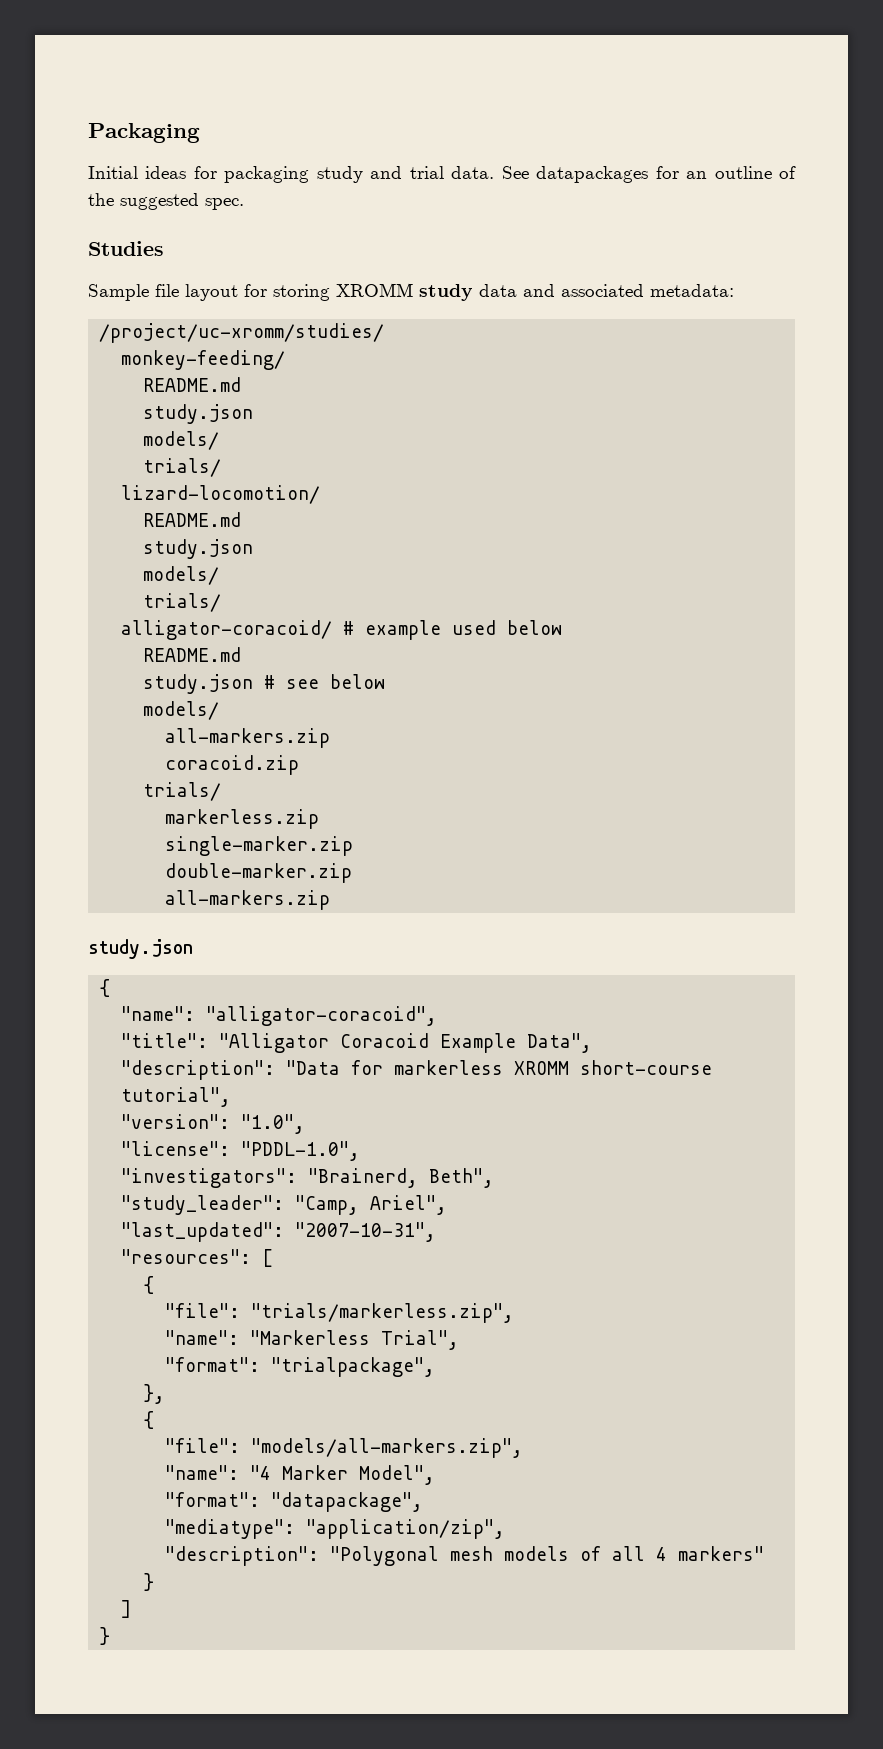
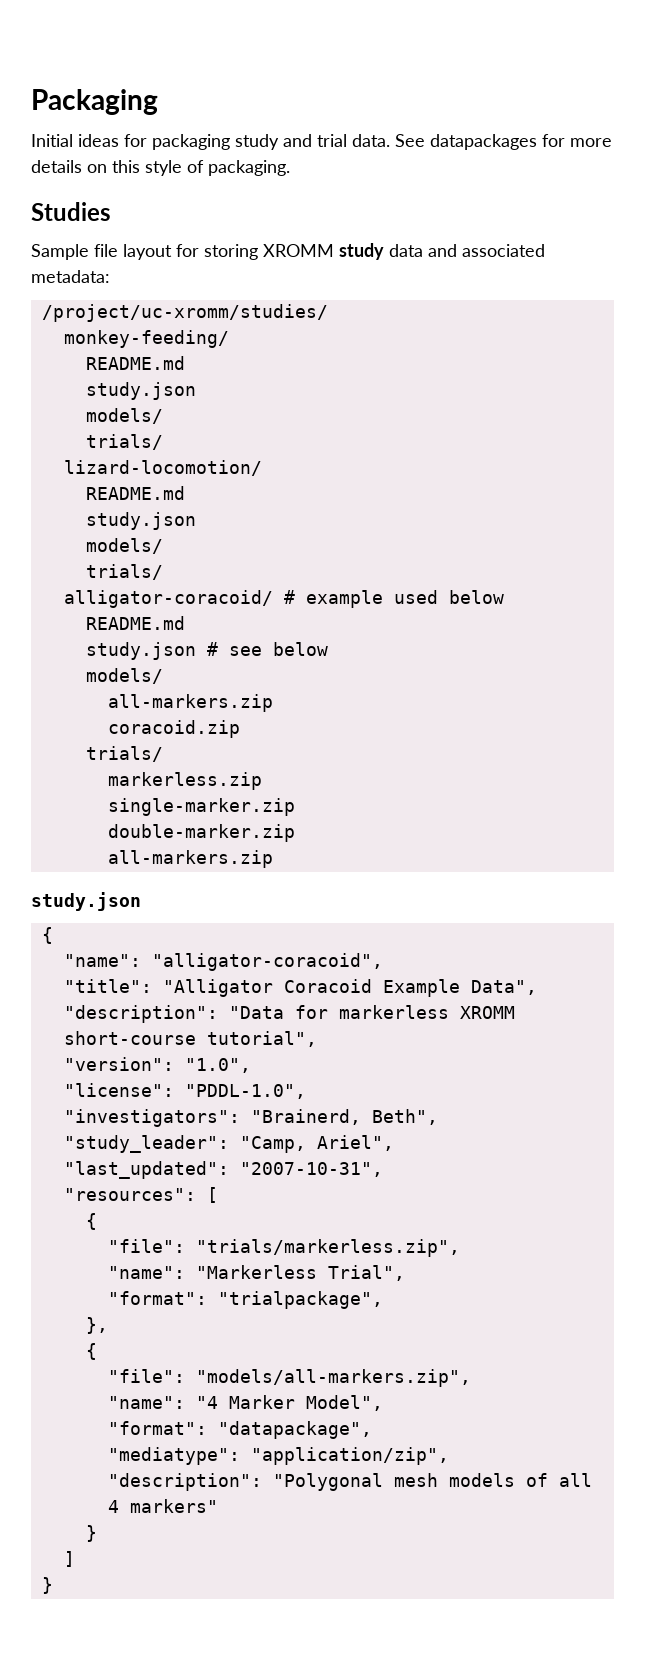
[686,166,796,179] [88,193,244,210] an outline of the suggested spec. -> [570,138,612,147] [31,160,290,176] more details on this style of packaging.

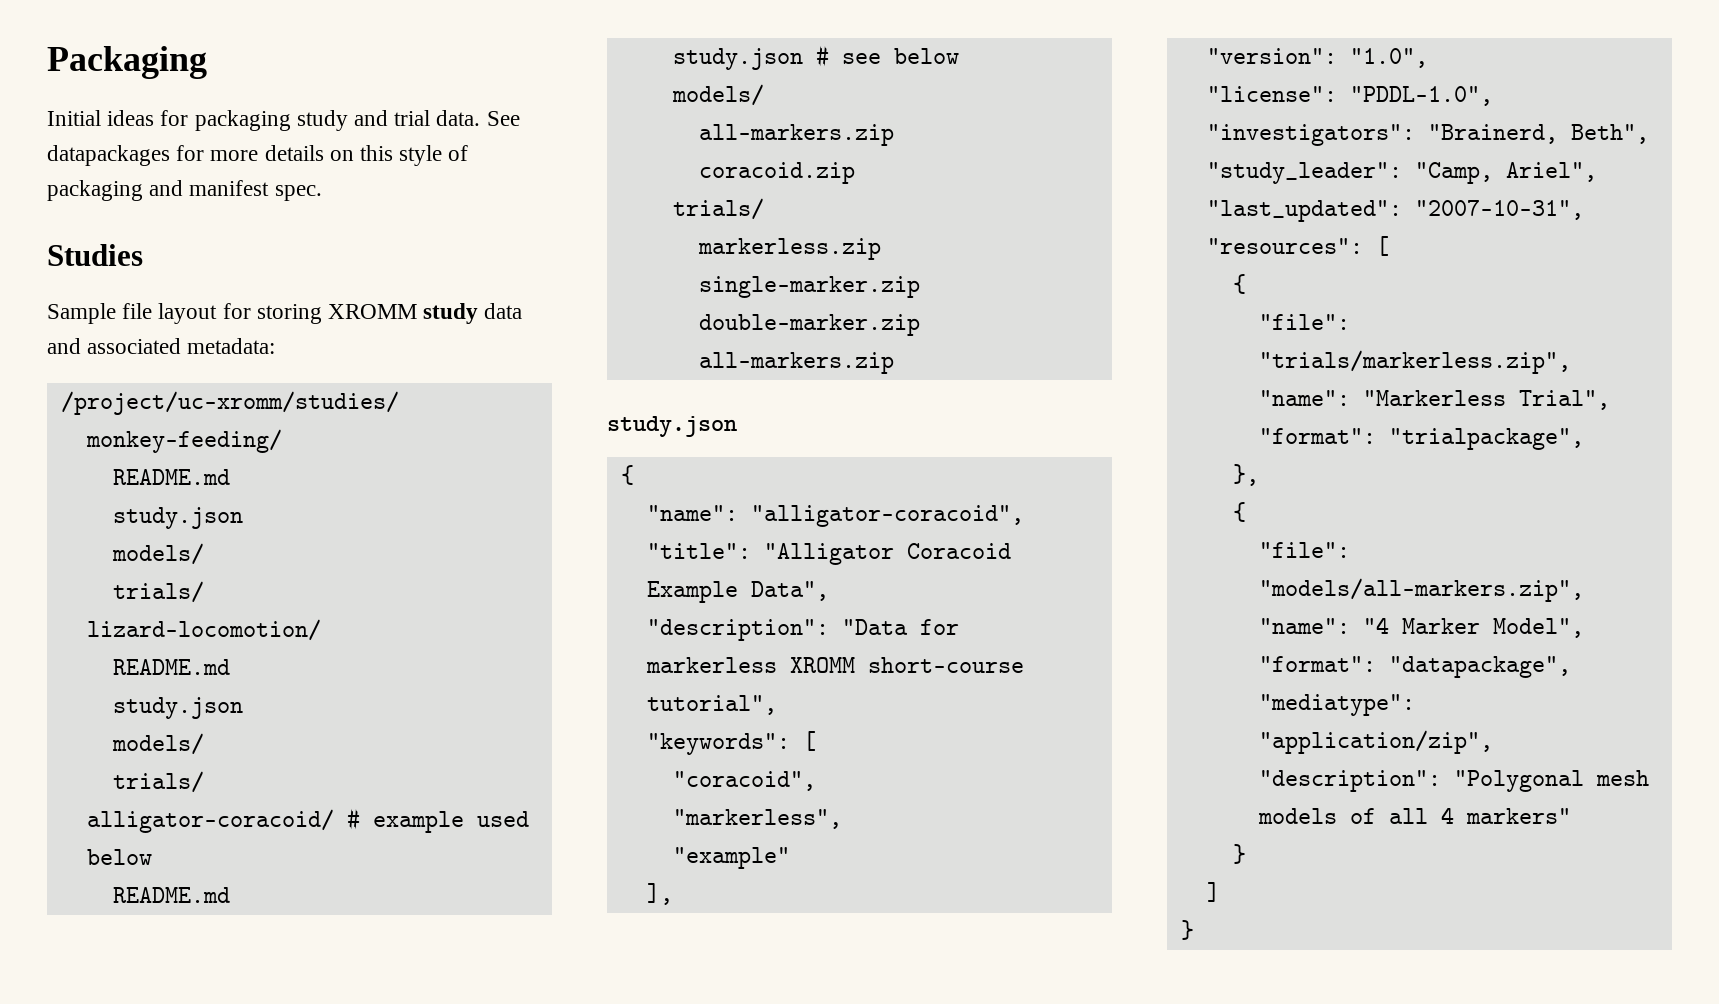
[208,160,290,176] packaging. -> [47,180,322,201] packaging and manifest spec.
(317, 1039) none -> [646,731,816,755] [672,771,816,791] [672,809,842,829] [672,847,790,869] [646,883,673,905] // "keywords": [ // "coracoid", // "markerless", // "example" // ],

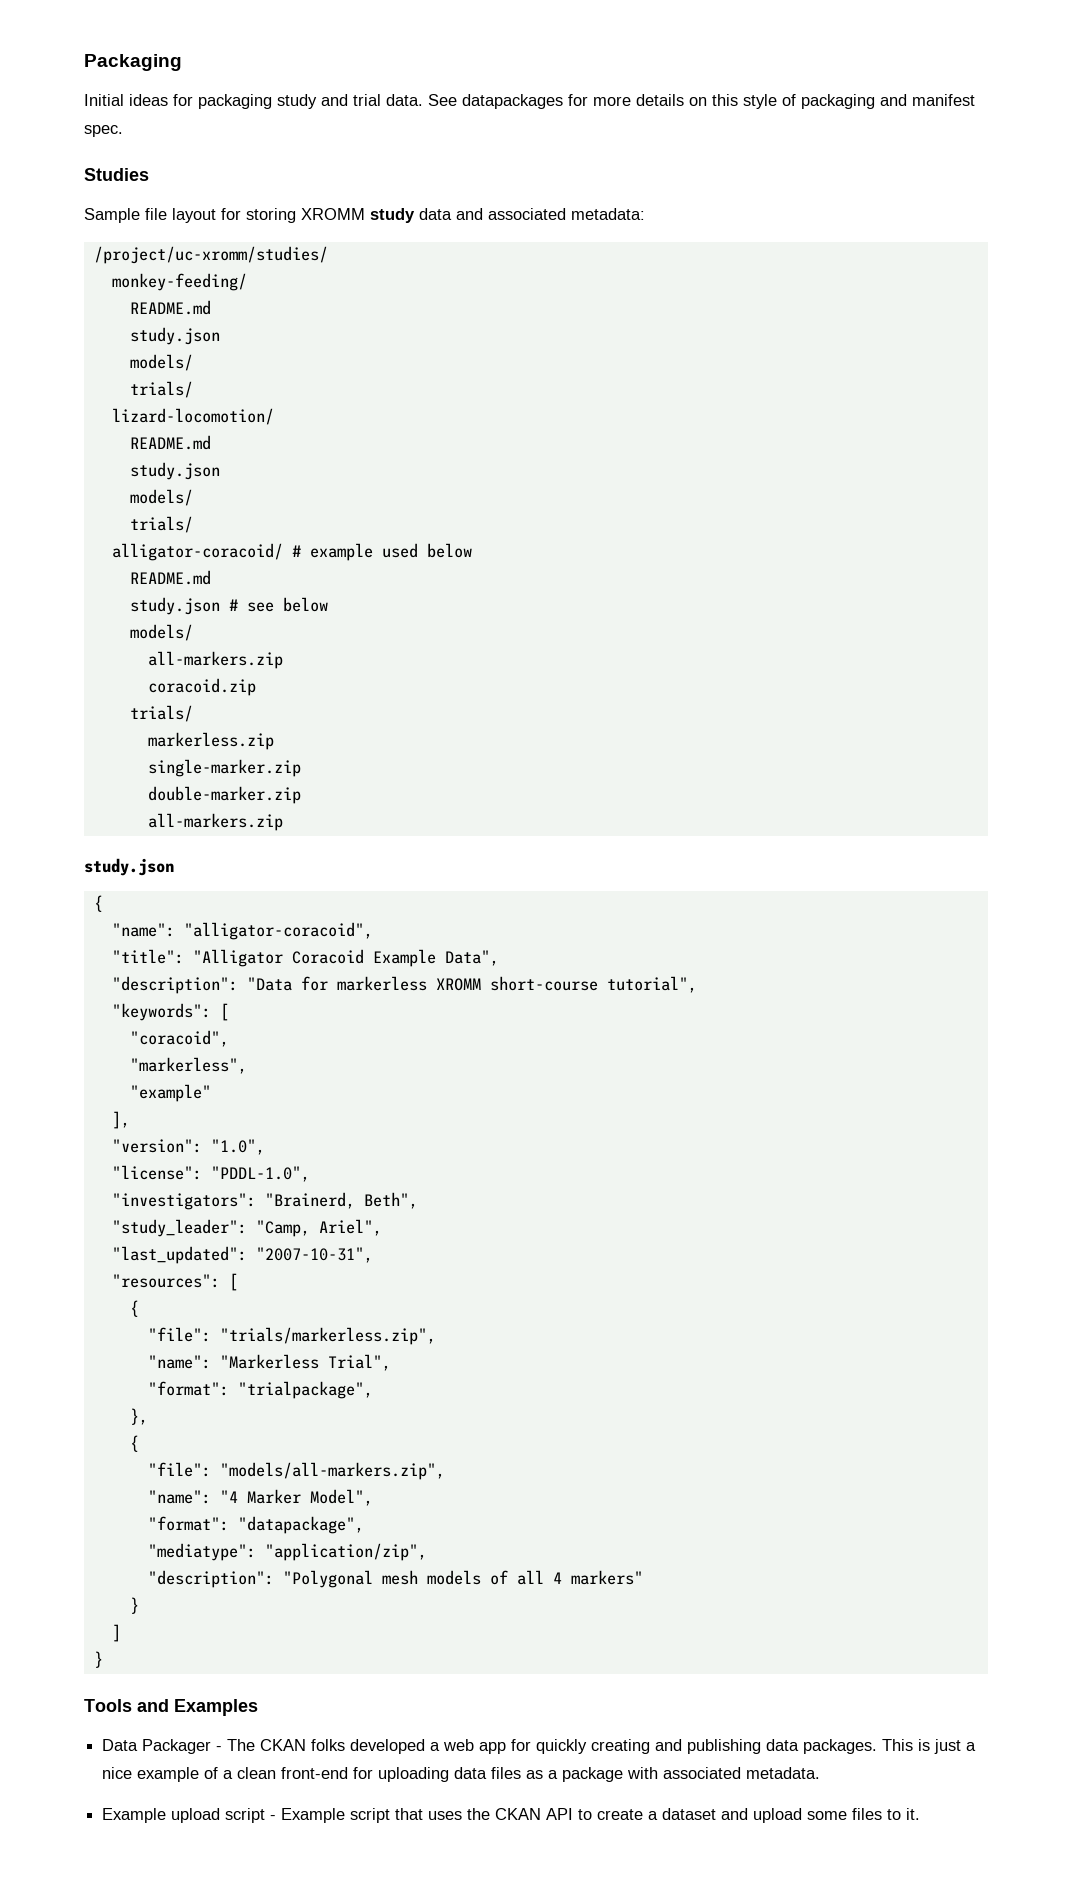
(1194, 930) none -> [84,1699,258,1716] [102,1739,977,1754] [102,1767,821,1782] [102,1808,921,1823] // Tools and Examples // Data Packager - The CKAN folks developed a web app for quickly creating and publishing data packages. This is just a nice example of a clean front-end for uploading data files as a package with associated metadata. // Example upload script - Example script that uses the CKAN API to create a dataset and upload some files to it.

